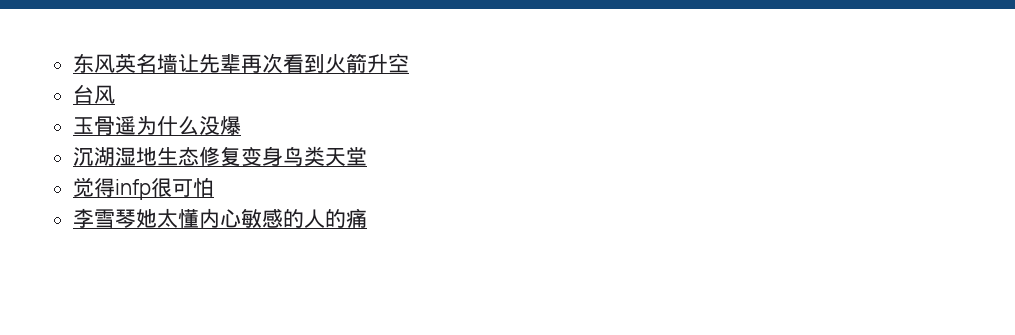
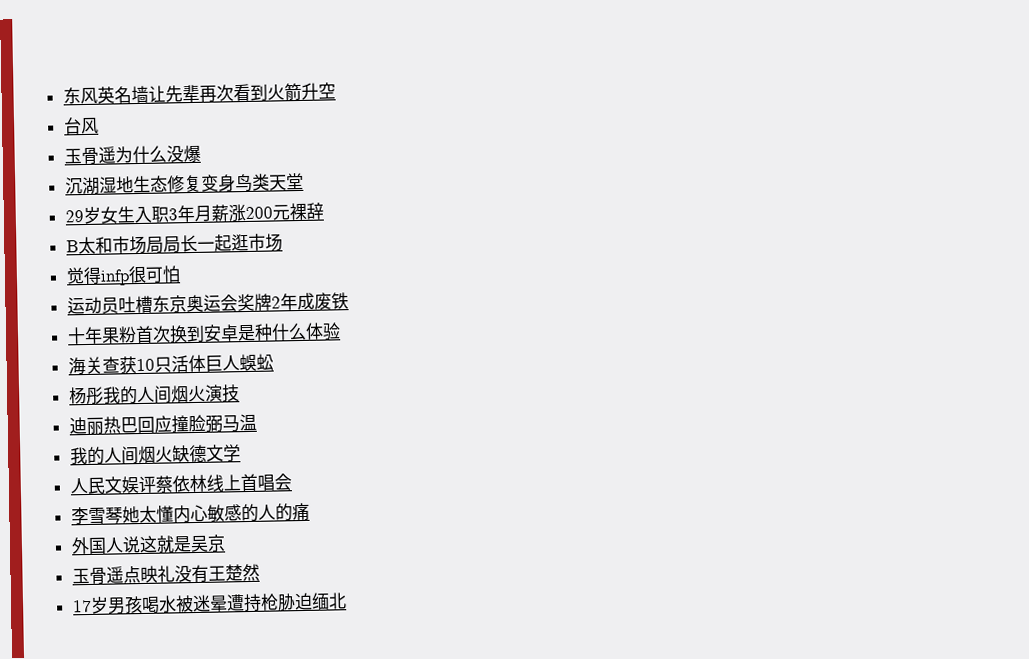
[72,177,214,200] 觉得infp很可怕 -> [64,202,324,225] [65,233,283,255] [65,265,181,286] [66,292,349,315] [66,322,341,345] [67,353,274,376] [68,384,240,406] [68,413,257,436] [69,444,241,466] [69,473,292,496] 29岁女生入职3年月薪涨200元裸辞 // B太和市场局局长一起逛市场 // 觉得infp很可怕 // 运动员吐槽东京奥运会奖牌2年成废铁 // 十年果粉首次换到安卓是种什么体验 // 海关查获10只活体巨人蜈蚣 // 杨彤我的人间烟火演技 // 迪丽热巴回应撞脸弼马温 // 我的人间烟火缺德文学 // 人民文娱评蔡依林线上首唱会
(367, 218) none -> [70,534,226,555] [71,563,260,584] [71,592,347,615] // 外国人说这就是吴京 // 玉骨遥点映礼没有王楚然 // 17岁男孩喝水被迷晕遭持枪胁迫缅北

